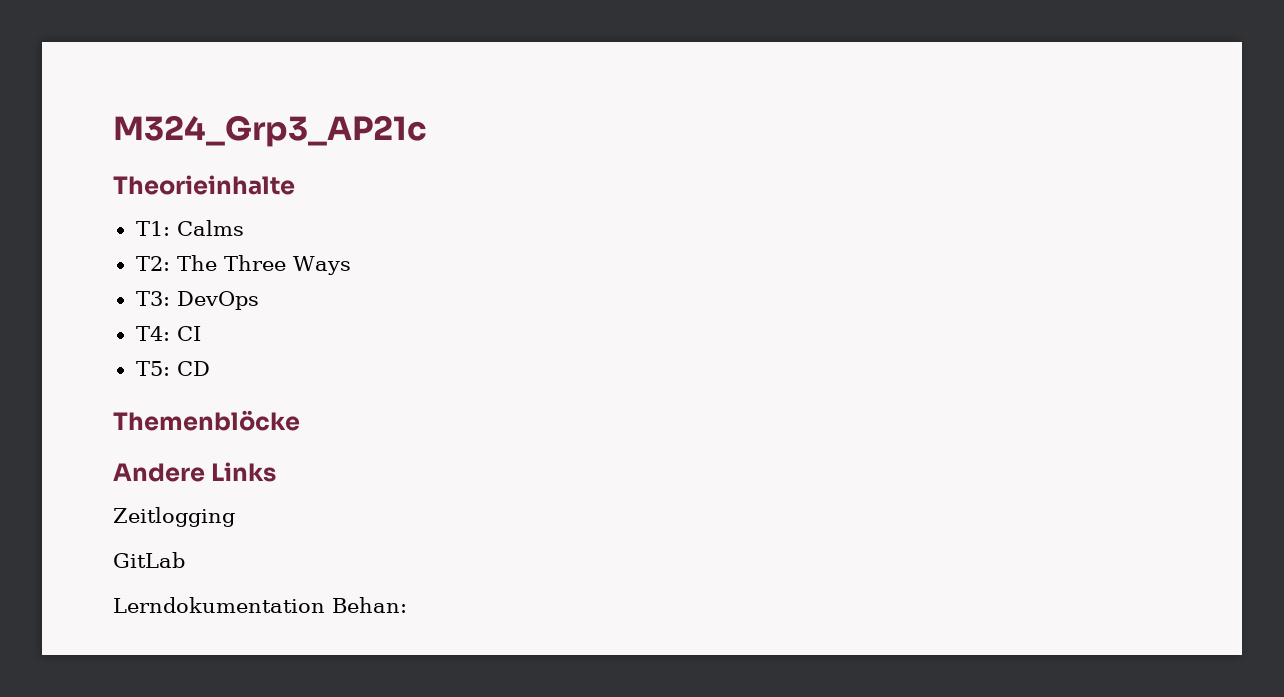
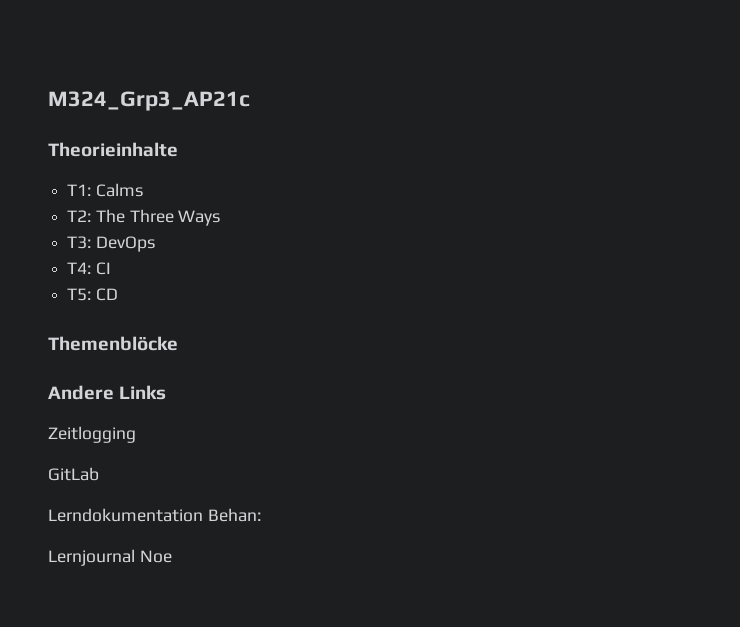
(407, 605) none -> [48,549,172,566] // Lernjournal Noe

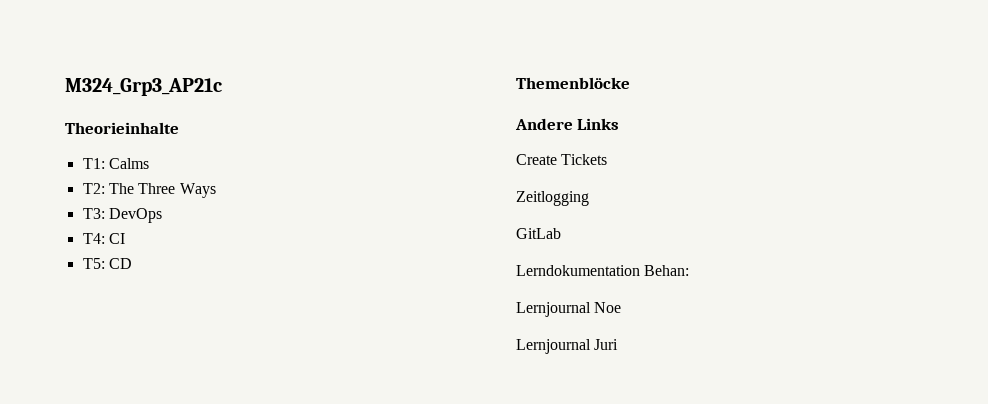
(167, 392) none -> [516,154,608,165] // Create Tickets
(172, 556) none -> [516,339,619,354] // Lernjournal Juri

